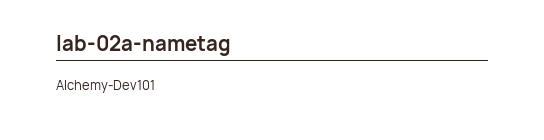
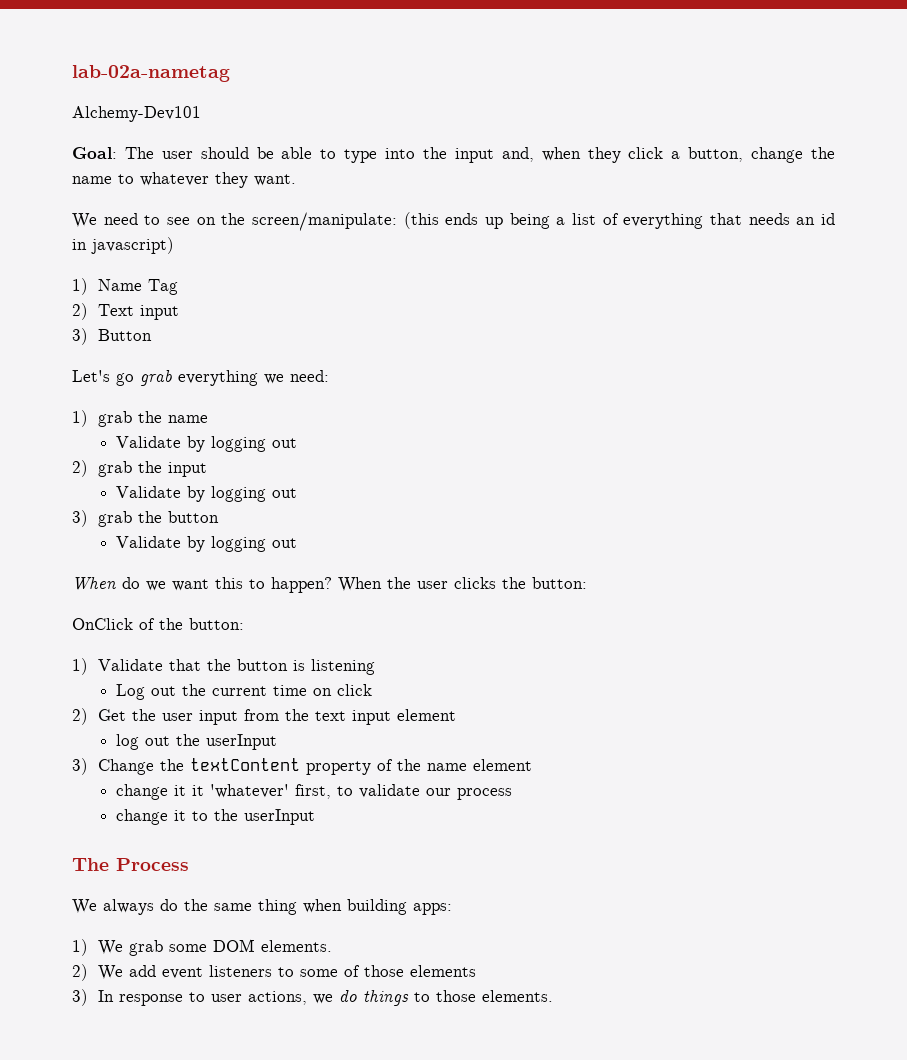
(155, 86) none -> [72,147,836,163] [72,172,296,188] [72,212,835,231] [72,237,174,254] [72,278,178,295] [72,303,179,320] [72,328,152,345] [72,370,329,386] [72,410,208,427] [116,436,298,452] [72,460,207,477] [116,486,298,502] [72,510,219,527] [116,536,298,552] [72,577,587,593] [72,618,244,630] [72,658,375,675] [116,684,373,700] [72,708,456,725] [116,734,278,750] [72,758,532,775] [116,784,513,800] [116,809,316,825] [72,858,189,871] [72,899,452,915] [72,939,332,956] [72,964,476,981] [72,989,553,1006] // Goal: The user should be able to type into the input and, when they click a button, change the name to whatever they want. // We need to see on the screen/manipulate: (this ends up being a list of everything that needs an id in javascript) // 1) Name Tag // 2) Text input // 3) Button // Let's go grab everything we need: // 1) grab the name // Validate by logging out // 2) grab the input // Validate by logging out // 3) grab the button // Validate by logging out // When do we want this to happen? When the user clicks the button: // OnClick of the button: // 1) Validate that the button is listening // Log out the current time on click // 2) Get the user input from the text input element // log out the userInput // 3) Change the textContent property of the name element // change it it 'whatever' first, to validate our process // change it to the userInput // The Process // We always do the same thing when building apps: // 1) We grab some DOM elements. // 2) We add event listeners to some of those elements // 3) In response to user actions, we do things to those elements.

